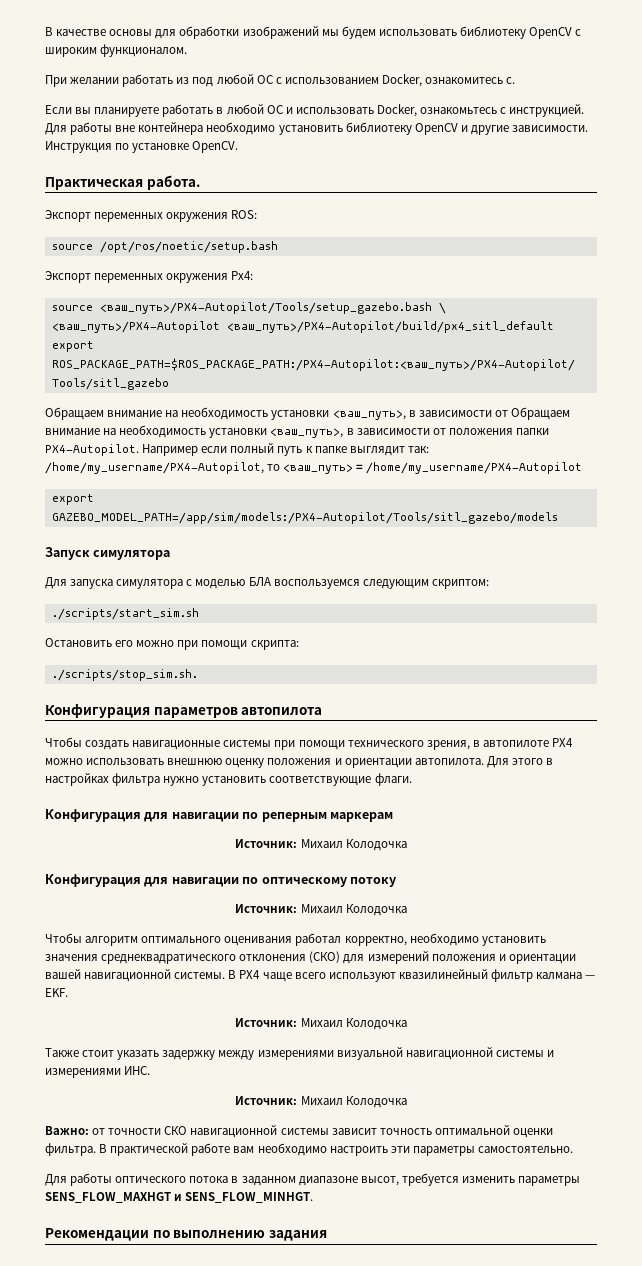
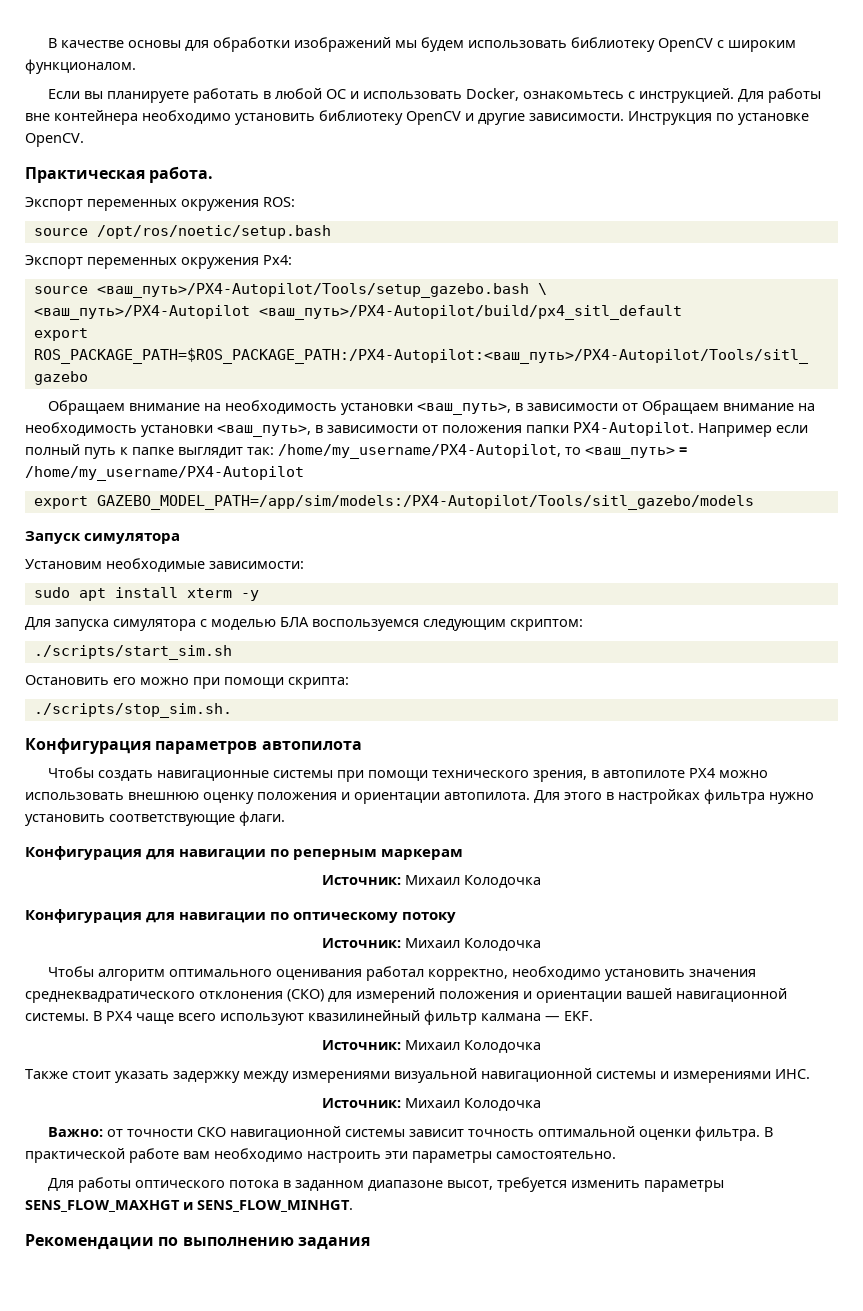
[45,74,516,87] // При желании работать из под любой ОС с использованием Docker, ознакомитесь с. -> (136, 66) none
(171, 555) none -> [25,558,304,572] [33,587,259,601] // Установим необходимые зависимости: // sudo apt install xterm -y

